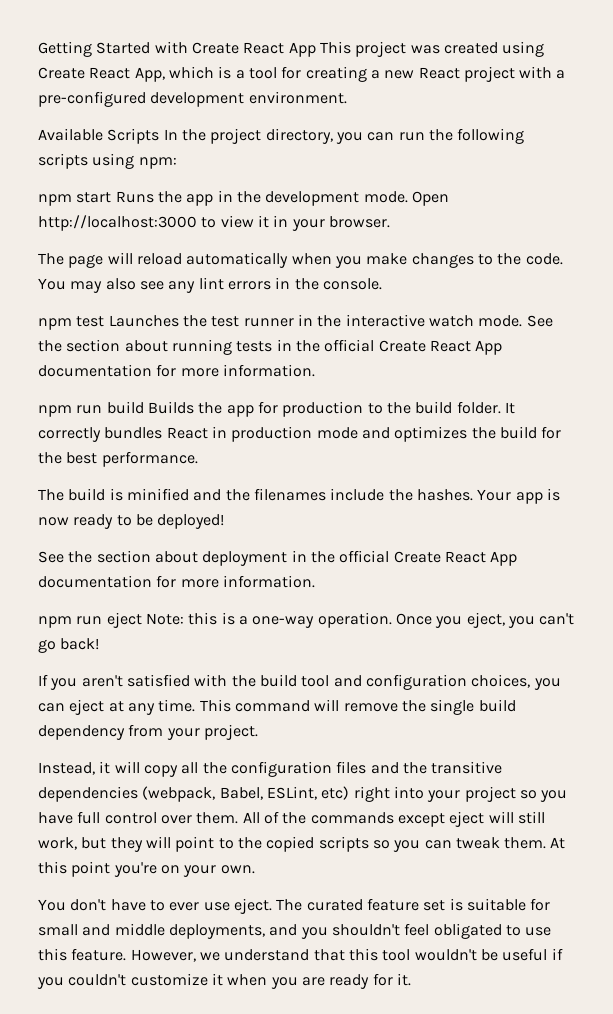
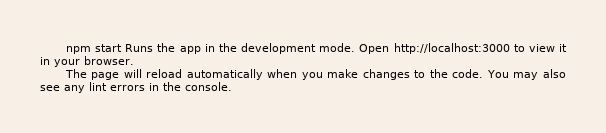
[38,41,545,57] [38,66,566,82] [38,91,347,107] [38,128,525,144] [38,153,177,169] Getting Started with Create React App This project was created using Create React App, which is a tool for creating a new React project with a pre-configured development environment. // Available Scripts In the project directory, you can run the following scripts using npm: // -> (65, 50) none
[38,314,553,330] [38,339,503,355] [38,364,315,377] [38,401,515,417] [38,426,562,442] [38,451,198,467] [38,488,560,504] [38,514,225,529] [38,550,518,566] [38,575,315,588] [38,612,575,628] [38,638,100,653] [38,674,561,690] [38,699,516,715] [38,724,258,740] [38,761,503,777] [38,786,568,802] [38,811,545,827] [38,836,566,852] [38,861,255,877] [38,898,551,914] [38,923,552,939] [38,948,563,962] [37,973,411,989] // npm test Launches the test runner in the interactive watch mode. See the section about running tests in the official Create React App documentation for more information. // npm run build Builds the app for production to the build folder. It correctly bundles React in production mode and optimizes the build for the best performance. // The build is minified and the filenames include the hashes. Your app is now ready to be deployed! // See the section about deployment in the official Create React App documentation for more information. // npm run eject Note: this is a one-way operation. Once you eject, you can't go back! // If you aren't satisfied with the build tool and configuration choices, you can eject at any time. This command will remove the single build dependency from your project. // Instead, it will copy all the configuration files and the transitive dependencies (webpack, Babel, ESLint, etc) right into your project so you have full control over them. All of the commands except eject will still work, but they will point to the copied scripts so you can tweak them. At this point you're on your own. // You don't have to ever use eject. The curated feature set is suitable for small and middle deployments, and you shouldn't feel obligated to use this feature. However, we understand that this tool wouldn't be useful if you couldn't customize it when you are ready for it. -> (232, 86) none

